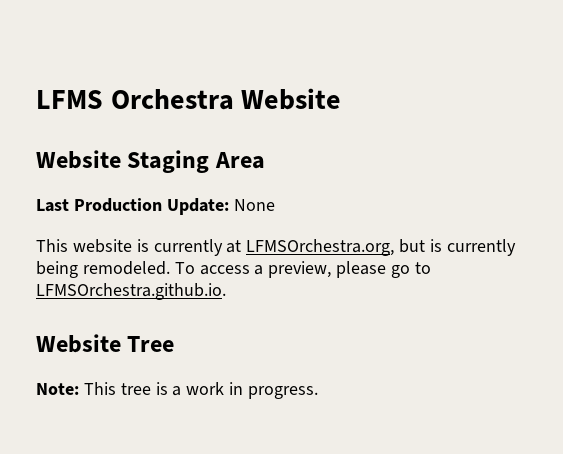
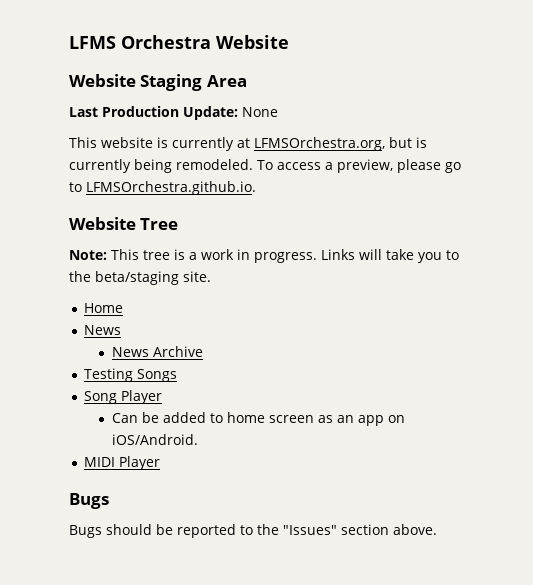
(319, 392) none -> [321,249,459,263] [69,271,211,285] [84,303,124,313] [84,325,122,335] [111,346,203,357] [84,368,178,382] [84,390,163,404] [111,412,405,426] [111,434,198,445] [84,456,161,470] [69,493,109,509] [69,524,437,538] Links will take you to the beta/staging site. // Home // News // News Archive // Testing Songs // Song Player // Can be added to home screen as an app on iOS/Android. // MIDI Player // Bugs // Bugs should be reported to the "Issues" section above.

